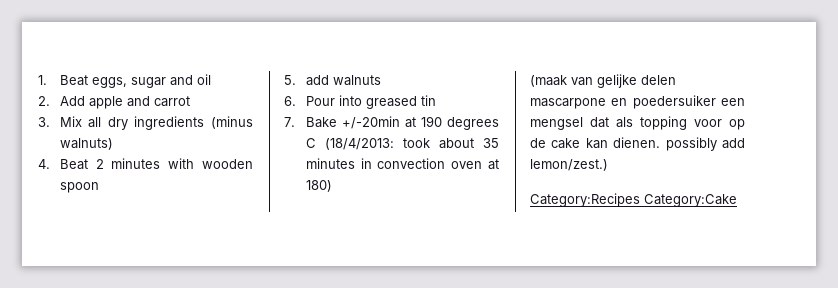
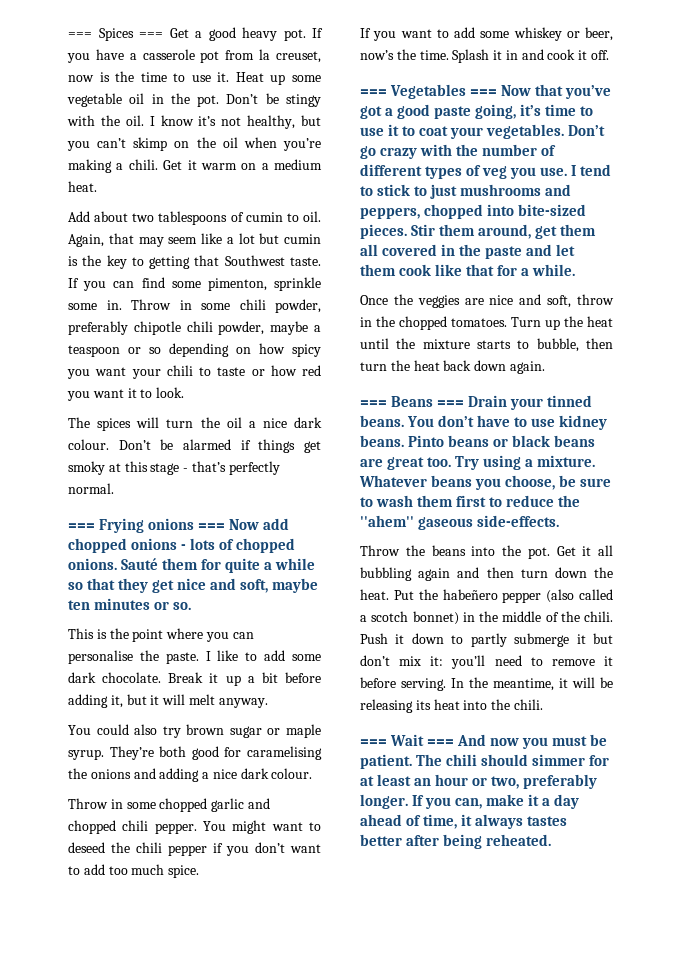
[38,74,211,88] [38,96,190,109] [38,116,253,130] [59,138,113,150] [38,158,253,170] [59,182,99,193] [284,75,381,86] [284,95,436,109] [284,116,499,130] [305,138,499,150] [305,158,499,170] [305,180,332,192] [530,74,676,88] [530,95,745,109] [530,116,745,130] [530,137,745,151] [530,159,608,171] [530,193,737,207] 1. Beat eggs, sugar and oil // 2. Add apple and carrot // 3. Mix all dry ingredients (minus walnuts) // 4. Beat 2 minutes with wooden spoon // 5. add walnuts // 6. Pour into greased tin // 7. Bake +/-20min at 190 degrees C (18/4/2013: took about 35 minutes in convection oven at 180) // (maak van gelijke delen mascarpone en poedersuiker een mengsel dat als topping voor op de cake kan dienen. possibly add lemon/zest.) // Category:Recipes Category:Cake -> [68,27,323,41] [67,49,321,63] [68,71,321,85] [67,93,321,107] [67,115,321,129] [67,137,321,151] [68,159,322,173] [68,181,97,192] [68,211,321,225] [68,233,321,247] [68,255,321,269] [68,277,321,291] [68,299,321,313] [68,321,321,335] [68,343,321,357] [67,365,321,379] [67,387,185,401] [68,417,322,431] [68,439,321,453] [68,461,280,475] [68,483,114,494] [68,518,290,533] [68,538,296,553] [68,558,316,573] [68,578,319,593] [68,598,192,610] [68,628,254,642] [68,650,321,664] [68,672,321,686] [68,694,268,708] [68,724,321,738] [68,746,322,760] [68,768,313,782] [68,798,270,812] [68,820,321,834] [68,842,321,856] [68,864,200,878] [360,27,613,41] [360,49,610,63] [360,84,612,99] [360,104,594,119] [360,124,606,139] [360,144,557,159] [360,164,612,179] [360,184,572,199] [360,204,587,219] [360,224,597,239] [360,244,576,259] [360,264,576,276] [360,294,614,308] [360,316,613,330] [360,338,613,352] [360,360,545,374] [360,395,593,410] [360,415,608,430] [360,435,596,447] [360,455,596,470] [359,475,612,490] [360,495,581,507] [360,515,560,530] [360,545,613,559] [360,567,613,581] [360,589,613,603] [360,611,613,625] [360,633,613,647] [360,655,613,669] [360,677,613,691] [360,699,543,713] [360,734,608,749] [360,754,610,769] [360,774,598,789] [360,794,580,809] [360,814,568,829] [360,834,552,849] === Spices === Get a good heavy pot. If you have a casserole pot from la creuset, now is the time to use it. Heat up some vegetable oil in the pot. Don’t be stingy with the oil. I know it’s not healthy, but you can’t skimp on the oil when you’re making a chili. Get it warm on a medium heat. // Add about two tablespoons of cumin to oil. Again, that may seem like a lot but cumin is the key to getting that Southwest taste. If you can find some pimenton, sprinkle some in. Throw in some chili powder, preferably chipotle chili powder, maybe a teaspoon or so depending on how spicy you want your chili to taste or how red you want it to look. // The spices will turn the oil a nice dark colour. Don’t be alarmed if things get smoky at this stage - that’s perfectly normal. // === Frying onions === Now add chopped onions - lots of chopped onions. Sauté them for quite a while so that they get nice and soft, maybe ten minutes or so. // This is the point where you can personalise the paste. I like to add some dark chocolate. Break it up a bit before adding it, but it will melt anyway. // You could also try brown sugar or maple syrup. They’re both good for caramelising the onions and adding a nice dark colour. // Throw in some chopped garlic and chopped chili pepper. You might want to deseed the chili pepper if you don’t want to add too much spice. // If you want to add some whiskey or beer, now’s the time. Splash it in and cook it off. // === Vegetables === Now that you’ve got a good paste going, it’s time to use it to coat your vegetables. Don’t go crazy with the number of different types of veg you use. I tend to stick to just mushrooms and peppers, chopped into bite-sized pieces. Stir them around, get them all covered in the paste and let them cook like that for a while. // Once the veggies are nice and soft, throw in the chopped tomatoes. Turn up the heat until the mixture starts to bubble, then turn the heat back down again. // === Beans === Drain your tinned beans. You don’t have to use kidney beans. Pinto beans or black beans are great too. Try using a mixture. Whatever beans you choose, be sure to wash them first to reduce the ''ahem'' gaseous side-effects. // Throw the beans into the pot. Get it all bubbling again and then turn down the heat. Put the habeñero pepper (also called a scotch bonnet) in the middle of the chili. Push it down to partly submerge it but don’t mix it: you’ll need to remove it before serving. In the meantime, it will be releasing its heat into the chili. // === Wait === And now you must be patient. The chili should simmer for at least an hour or two, preferably longer. If you can, make it a day ahead of time, it always tastes better after being reheated.

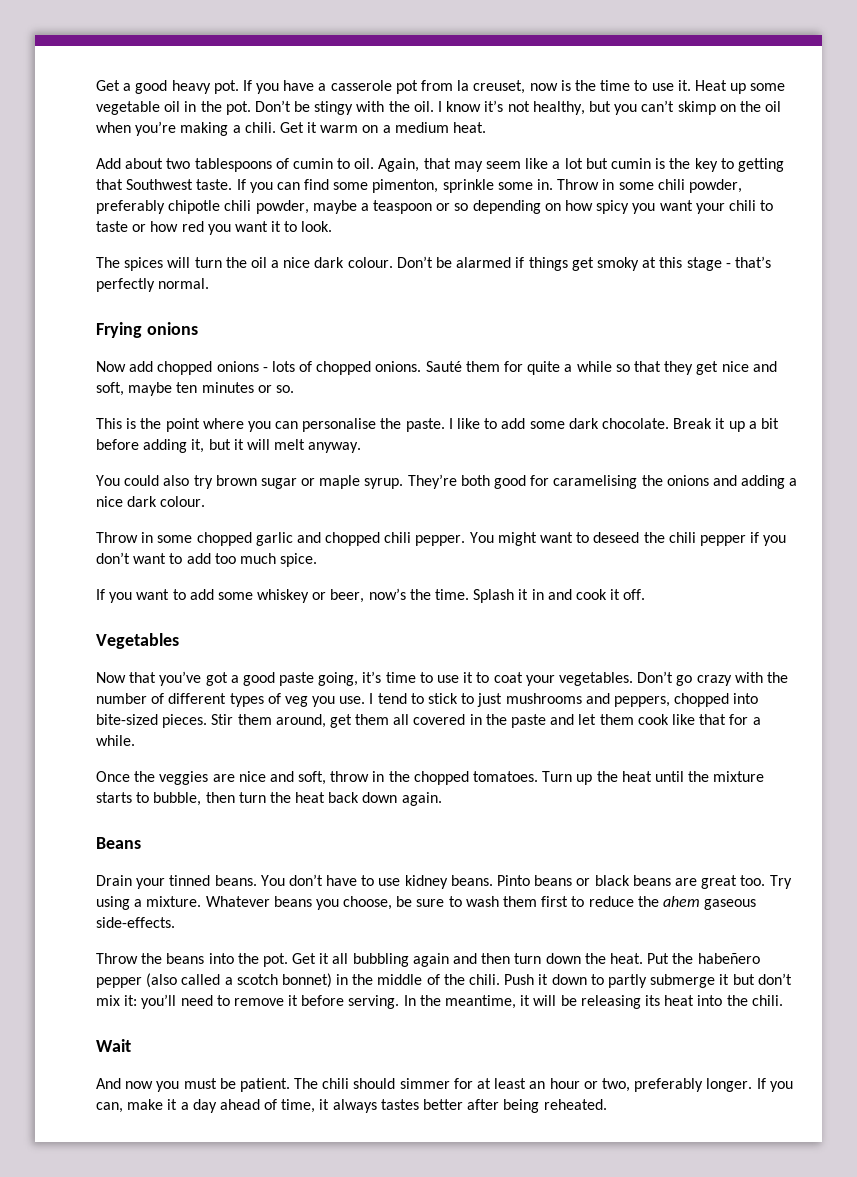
[68,28,163,41] === Spices === -> (96, 85) none
[68,523,95,530] === -> (210, 283) none
[198,523,226,530] === -> (198, 328) //
[360,89,387,96] === -> (646, 594) none
[470,89,498,96] === -> (179, 641) //
[360,400,387,407] === -> (442, 799) none
[437,400,465,407] === -> (141, 843) //
[360,515,414,527] ''ahem'' -> [662,896,700,907] ahem
[360,739,387,746] === -> (783, 1000) none
[427,739,455,746] === -> (131, 1045) //

